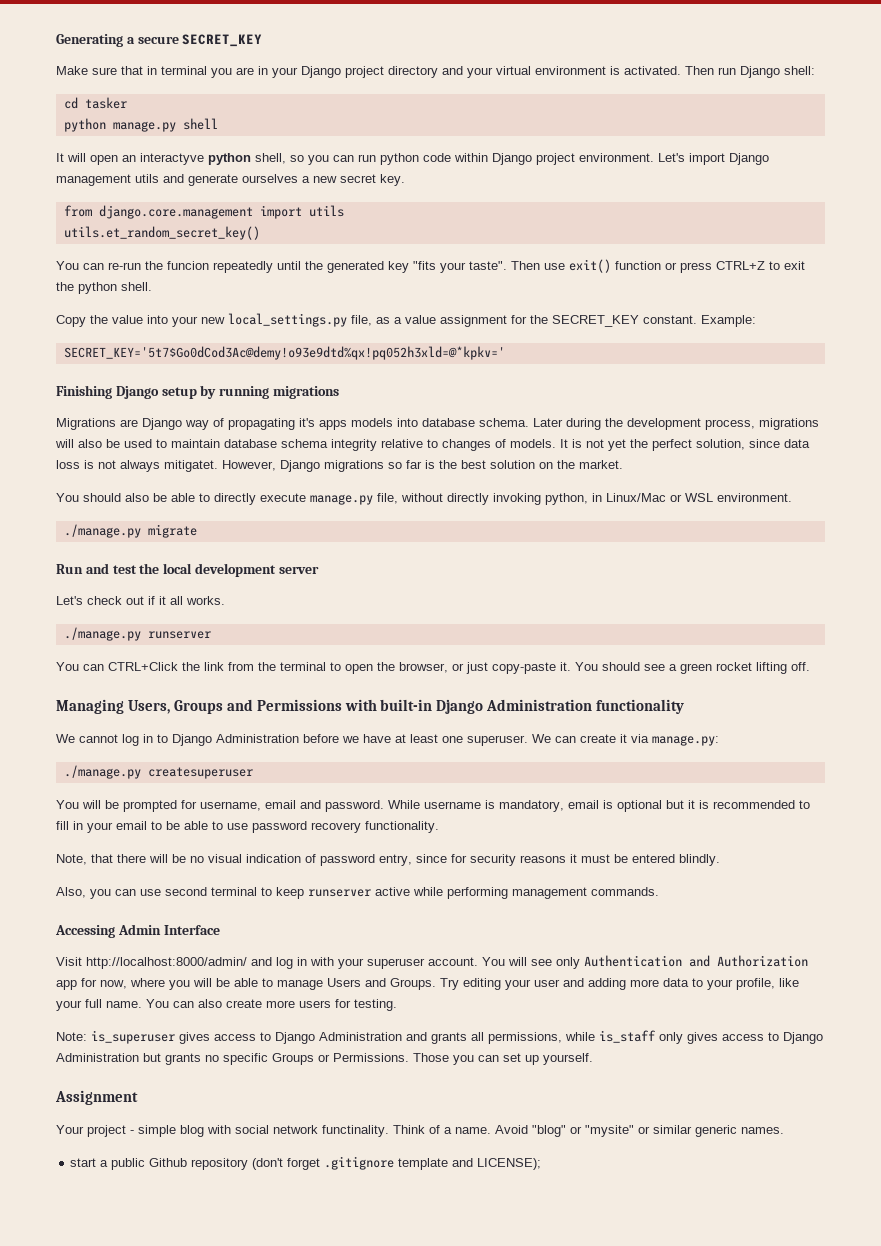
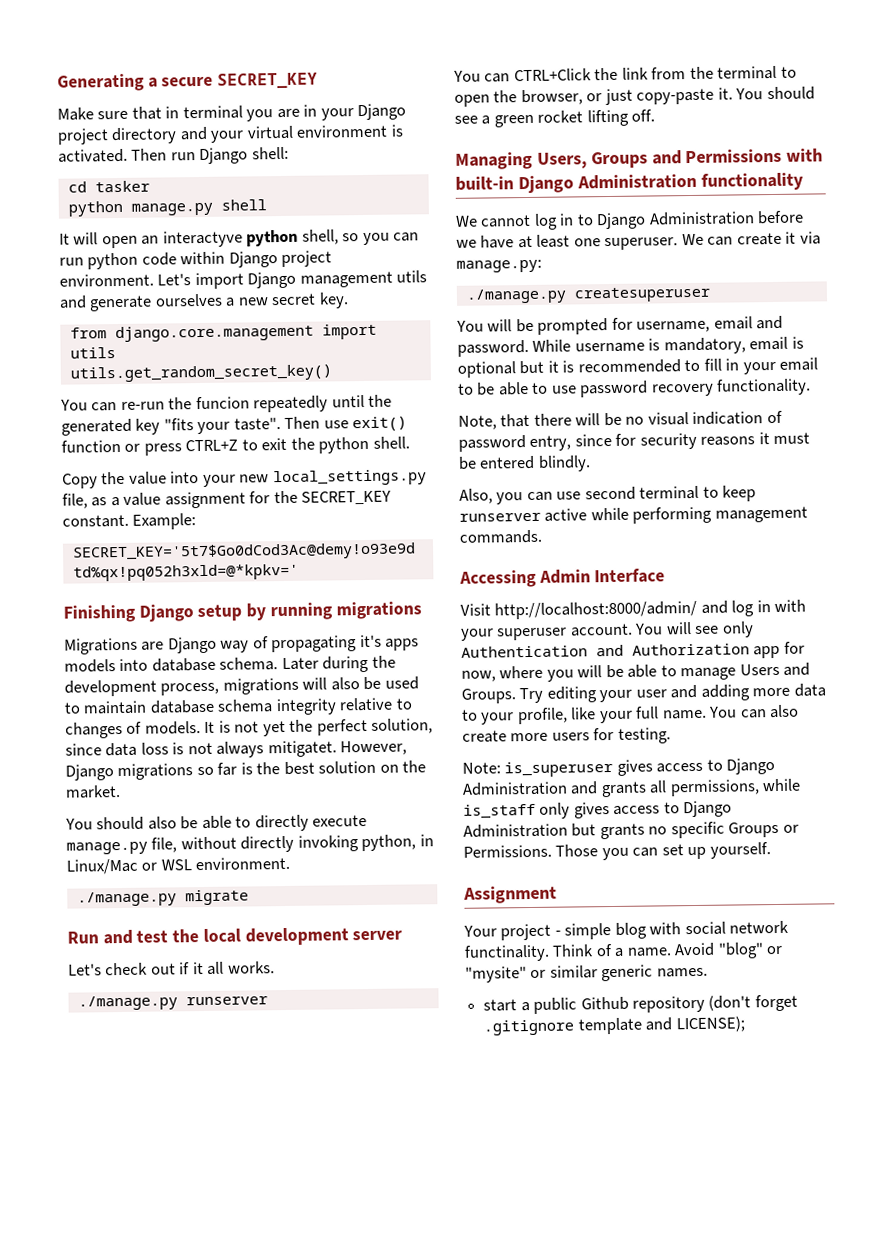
[63,226,260,240] utils.et_random_secret_key() -> [69,364,332,383] utils.get_random_secret_key()

